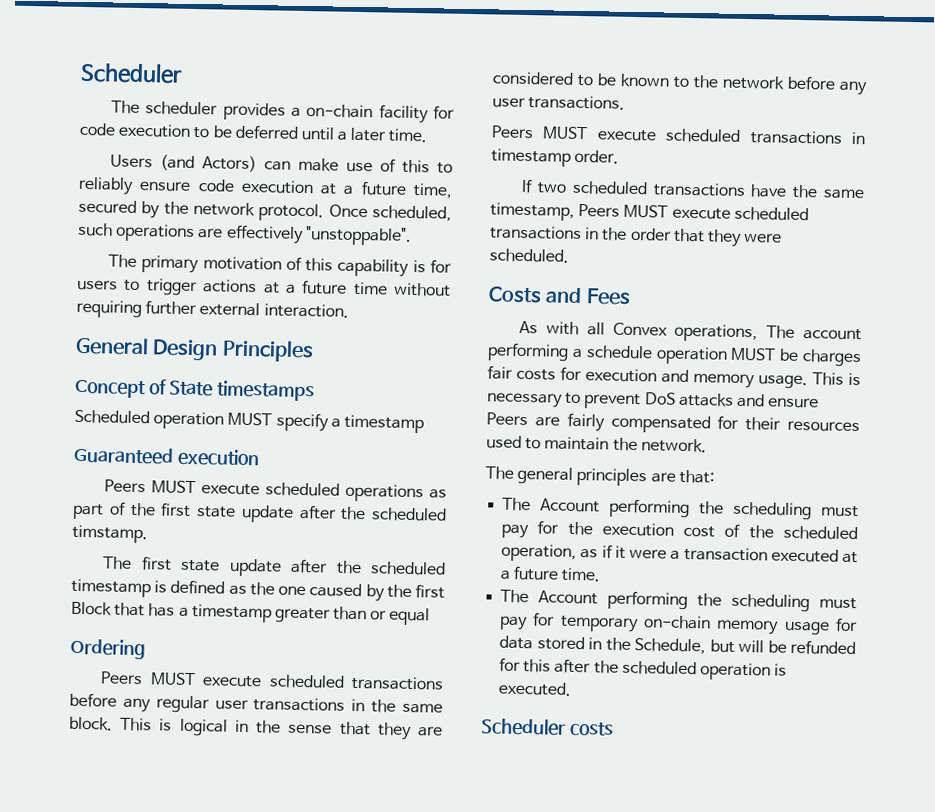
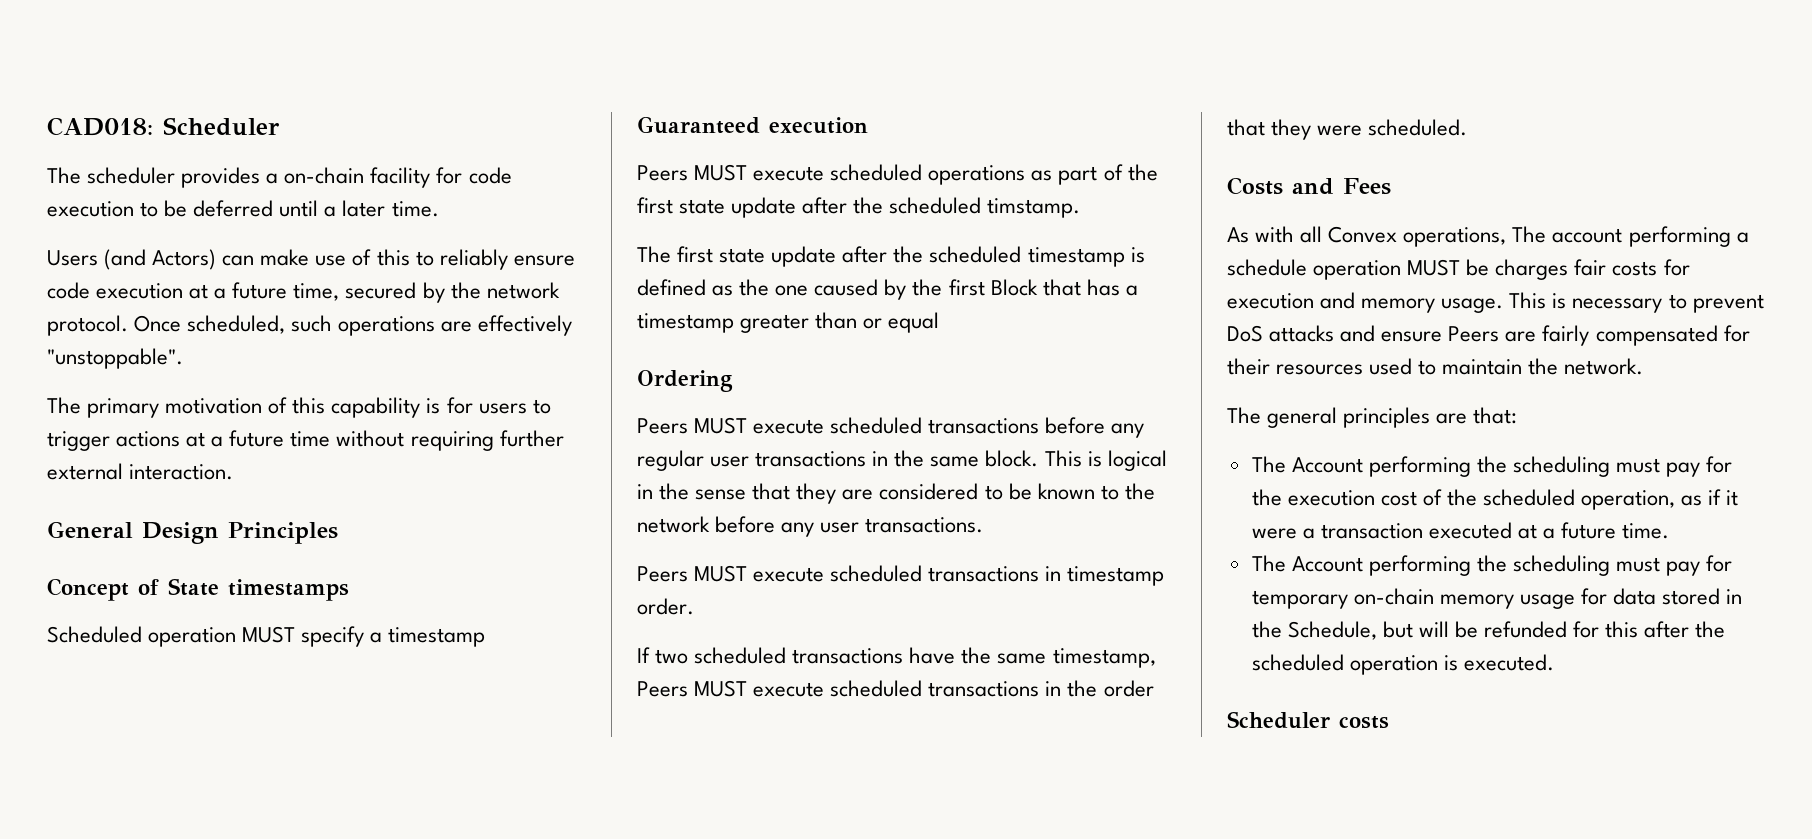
(80, 72) none -> [47,117,153,136] CAD018:

